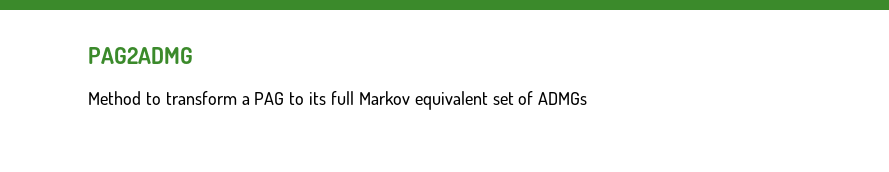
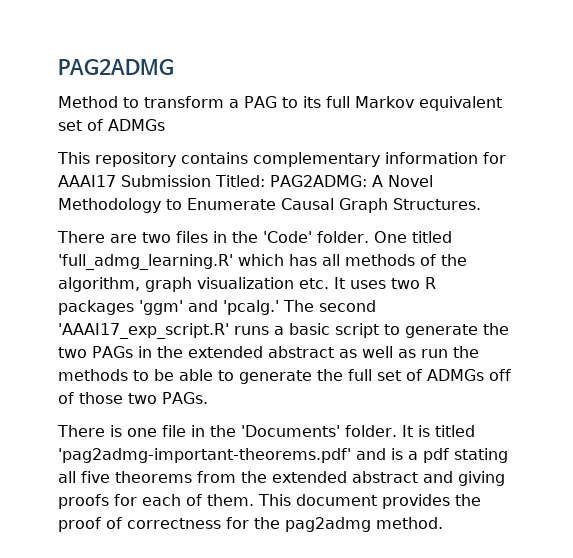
(588, 98) none -> [57,152,506,167] [58,175,433,187] [58,198,481,213] [57,231,452,243] [58,254,467,270] [58,277,436,292] [58,300,376,315] [58,323,509,339] [58,346,479,358] [58,369,511,384] [58,392,208,404] [57,425,475,437] [58,448,508,463] [58,471,505,486] [58,494,481,509] [58,517,443,532] // This repository contains complementary information for AAAI17 Submission Titled: PAG2ADMG: A Novel Methodology to Enumerate Causal Graph Structures. // There are two files in the 'Code' folder. One titled 'full_admg_learning.R' which has all methods of the algorithm, graph visualization etc. It uses two R packages 'ggm' and 'pcalg.' The second 'AAAI17_exp_script.R' runs a basic script to generate the two PAGs in the extended abstract as well as run the methods to be able to generate the full set of ADMGs off of those two PAGs. // There is one file in the 'Documents' folder. It is titled 'pag2admg-important-theorems.pdf' and is a pdf stating all five theorems from the extended abstract and giving proofs for each of them. This document provides the proof of correctness for the pag2admg method.

